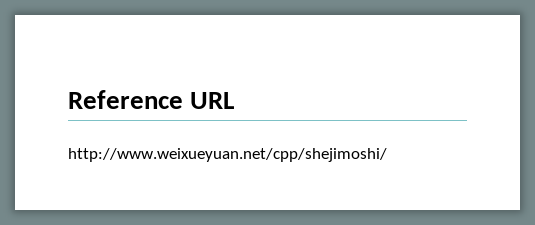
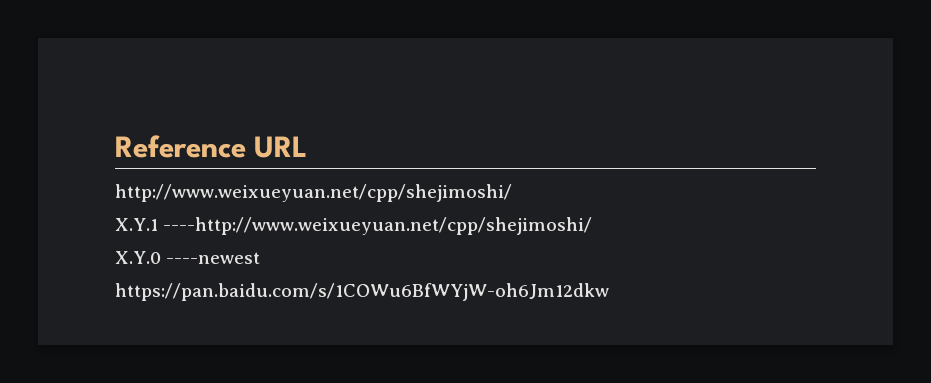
(387, 155) none -> [115,217,593,235] [115,251,261,264] [115,283,609,301] // X.Y.1 ----http://www.weixueyuan.net/cpp/shejimoshi/ // X.Y.0 ----newest // https://pan.baidu.com/s/1COWu6BfWYjW-oh6Jm12dkw

